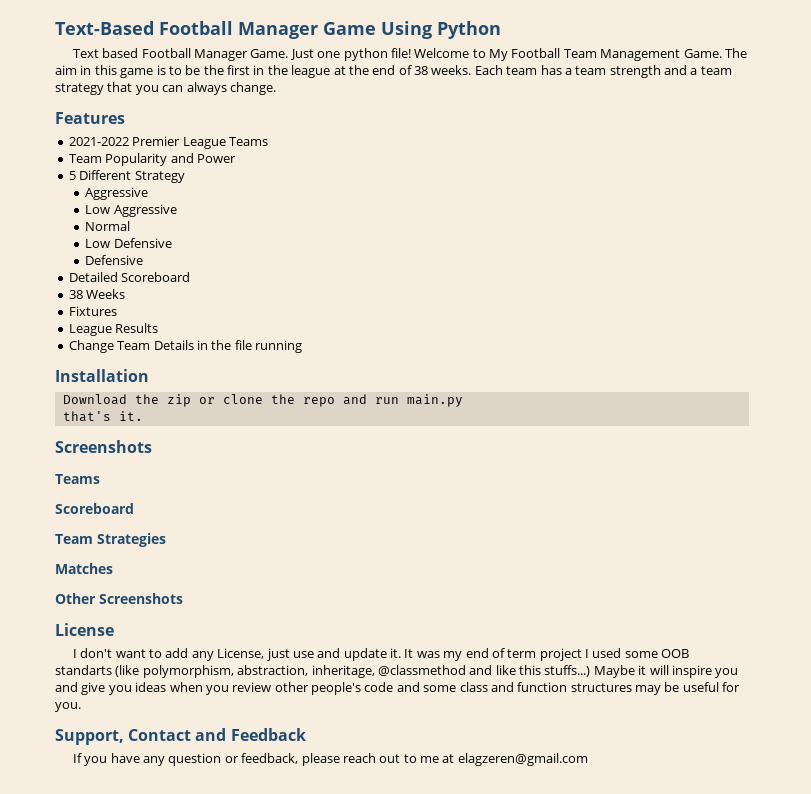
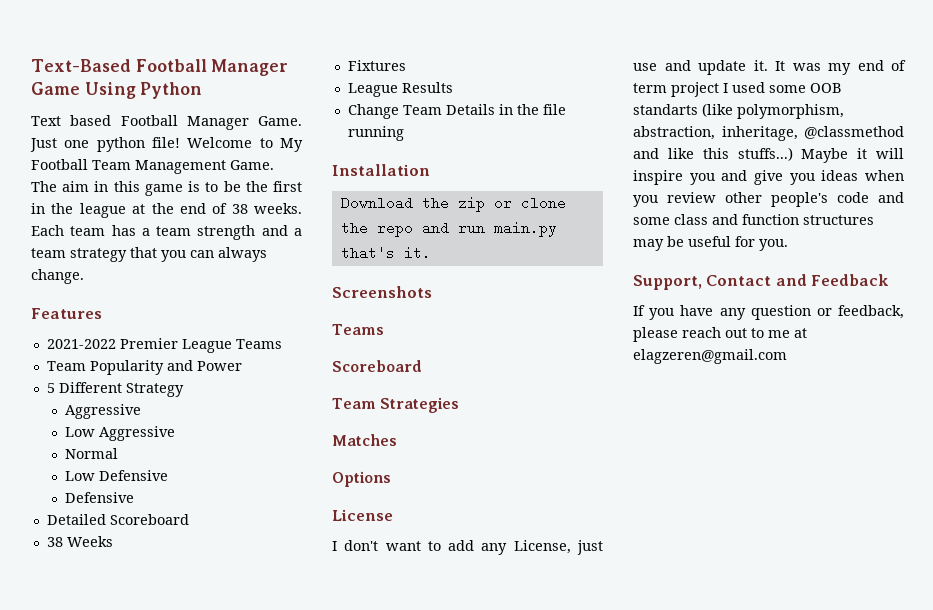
[55,593,183,604] Other Screenshots -> [332,471,391,487] Options

